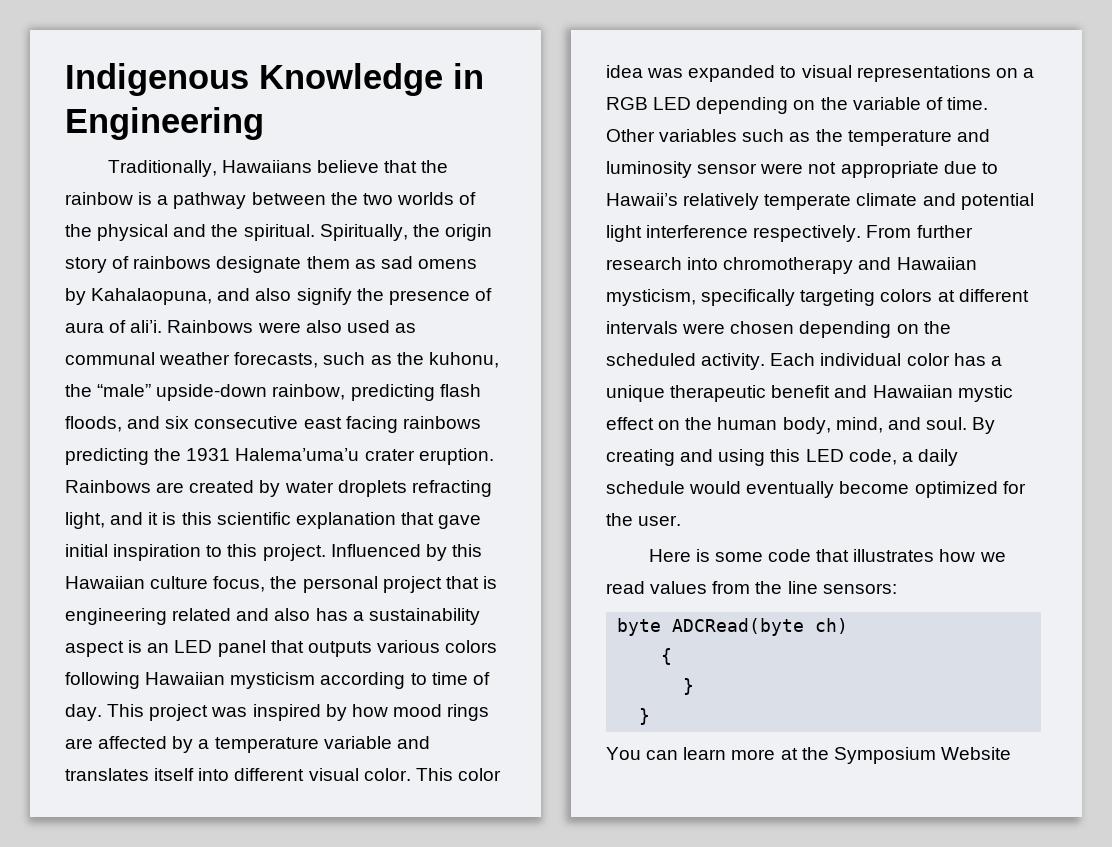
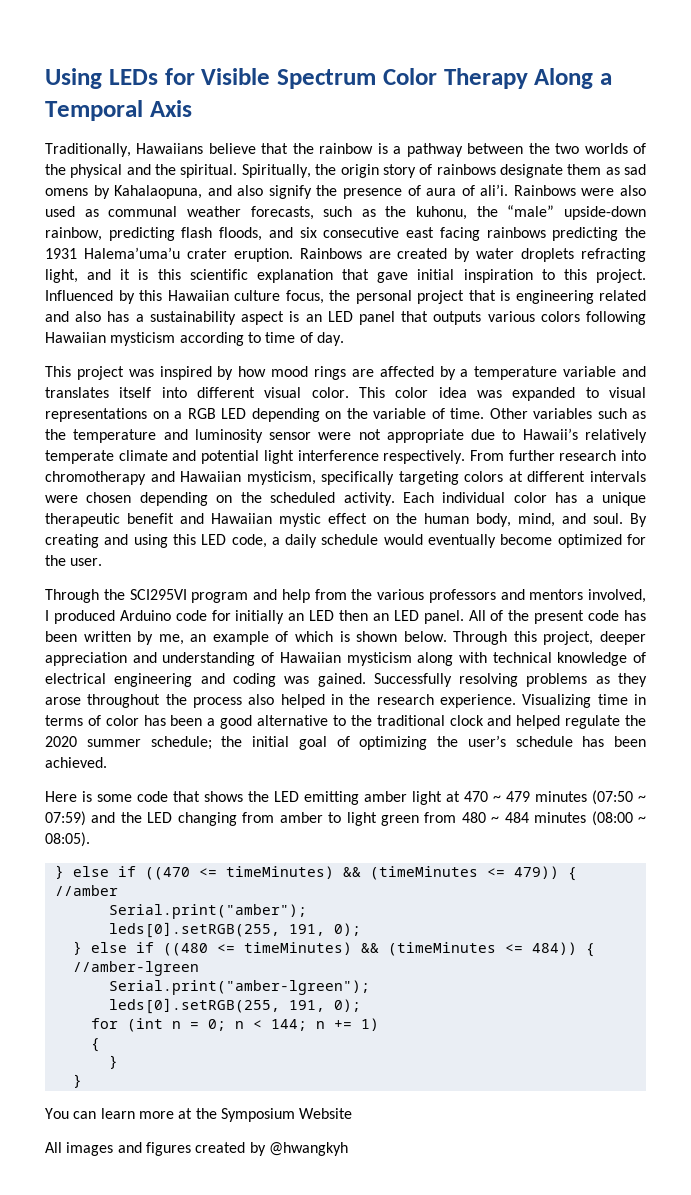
[65,63,484,96] [65,107,264,140] Indigenous Knowledge in Engineering -> [45,68,612,89] [45,100,192,121] Using LEDs for Visible Spectrum Color Therapy Along a Temporal Axis
(102, 712) none -> (344, 339) //
(682, 520) none -> [45,589,646,603] [45,610,646,624] [45,631,646,645] [45,652,647,666] [45,673,647,687] [45,694,646,708] [45,715,647,729] [45,735,646,750] [45,757,107,768] // Through the SCI295VI program and help from the various professors and mentors involved, I produced Arduino code for initially an LED then an LED panel. All of the present code has been written by me, an example of which is shown below. Through this project, deeper appreciation and understanding of Hawaiian mysticism along with technical knowledge of electrical engineering and coding was gained. Successfully resolving problems as they arose throughout the process also helped in the research experience. Visualizing time in terms of color has been a good alternative to the traditional clock and helped regulate the 2020 summer schedule; the initial goal of optimizing the user’s schedule has been achieved.
[853,549,1006,562] [606,581,897,594] [617,618,849,636] illustrates how we read values from the line sensors: // byte ADCRead(byte ch) -> [204,790,646,805] [45,811,646,826] [45,832,90,847] [54,865,577,881] [54,885,118,896] [108,904,307,919] [108,922,361,938] [72,941,595,957] [72,961,199,976] [108,980,370,995] [108,998,361,1014] [90,1018,379,1032] shows the LED emitting amber light at 470 ~ 479 minutes (07:50 ~ 07:59) and the LED changing from amber to light green from 480 ~ 484 minutes (08:00 ~ 08:05). // } else if ((470 <= timeMinutes) && (timeMinutes <= 479)) { //amber // Serial.print("amber"); // leds[0].setRGB(255, 191, 0); // } else if ((480 <= timeMinutes) && (timeMinutes <= 484)) { //amber-lgreen // Serial.print("amber-lgreen"); // leds[0].setRGB(255, 191, 0); // for (int n = 0; n < 144; n += 1)
(1011, 753) none -> [45,1142,348,1156] // All images and figures created by @hwangkyh

